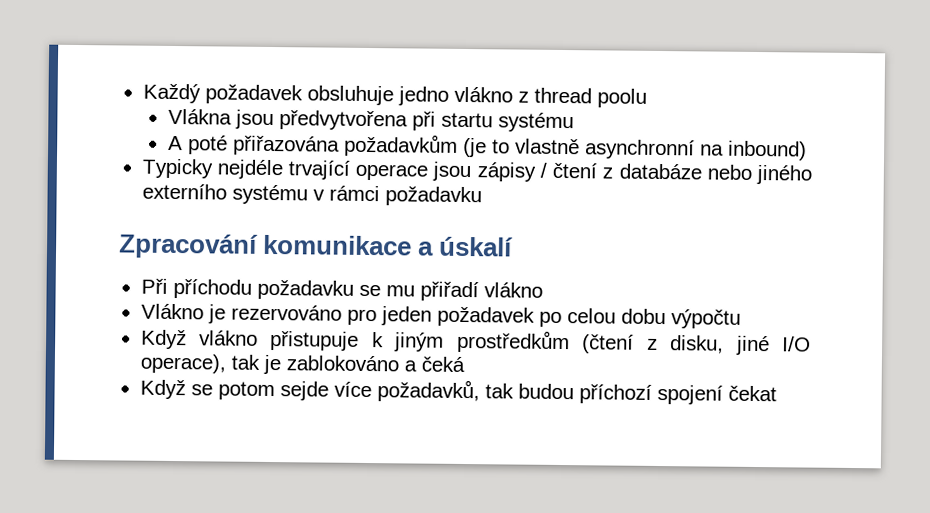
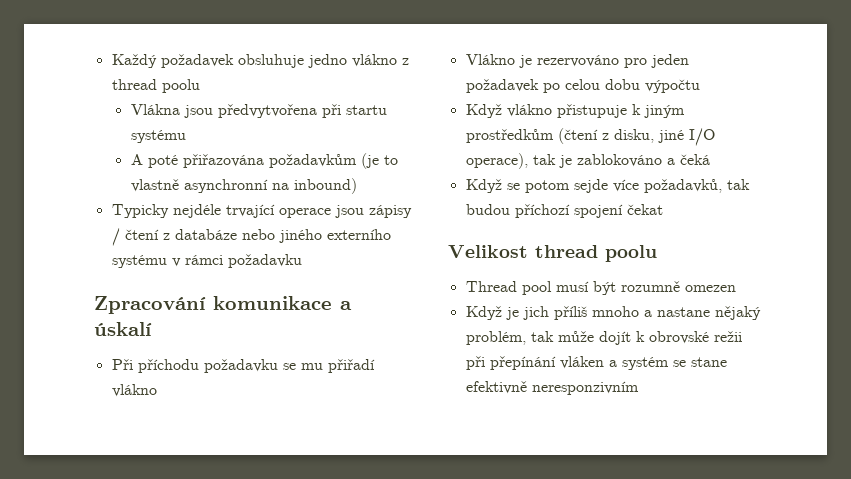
(777, 393) none -> [448,245,657,262] [465,281,736,295] [465,306,761,320] [465,331,742,345] [465,356,727,370] [465,381,639,395] // Velikost thread poolu // Thread pool musí být rozumně omezen // Když je jich příliš mnoho a nastane nějaký problém, tak může dojít k obrovské režii při přepínání vláken a systém se stane efektivně neresponzivním

